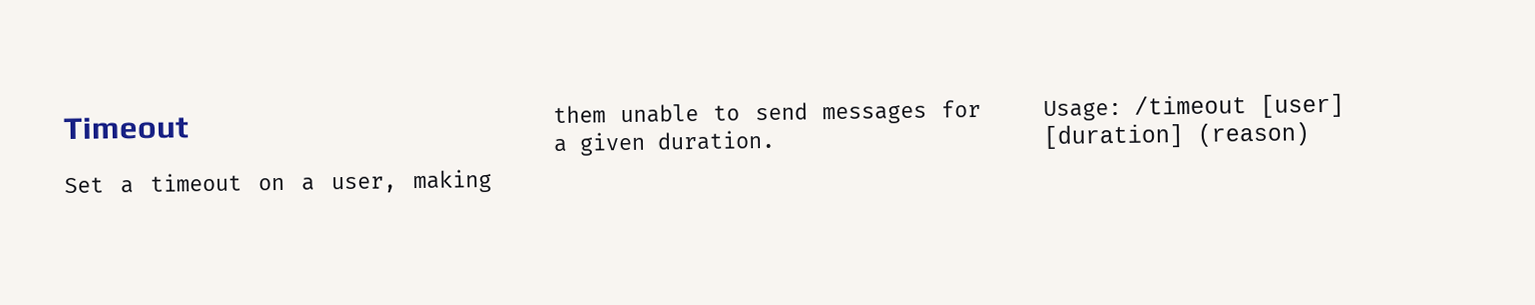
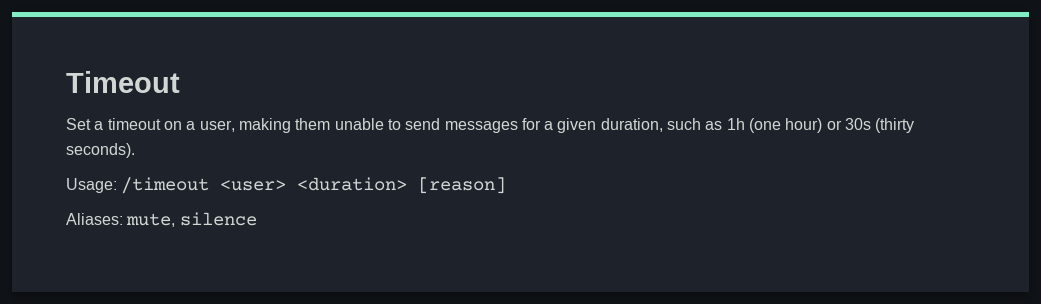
[657,129,775,151] [1043,93,1345,122] [1043,122,1310,150] duration. // Usage: /timeout [user] [duration] (reason) -> [600,118,915,133] [66,143,135,158] [66,177,507,194] [66,212,257,227] duration, such as 1h (one hour) or 30s (thirty seconds). // Usage: /timeout <user> <duration> [reason] // Aliases: mute, silence

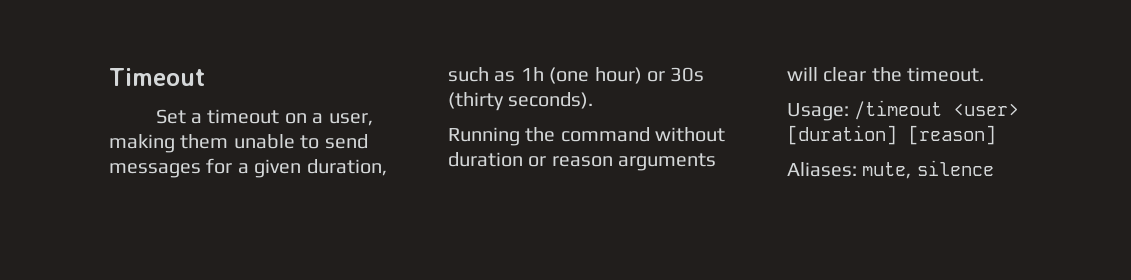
(135, 150) none -> [448,127,726,146] [448,152,717,171] [787,67,985,82] // Running the command without duration or reason arguments will clear the timeout.
[297,177,408,191] <duration> -> [787,125,897,145] [duration]

